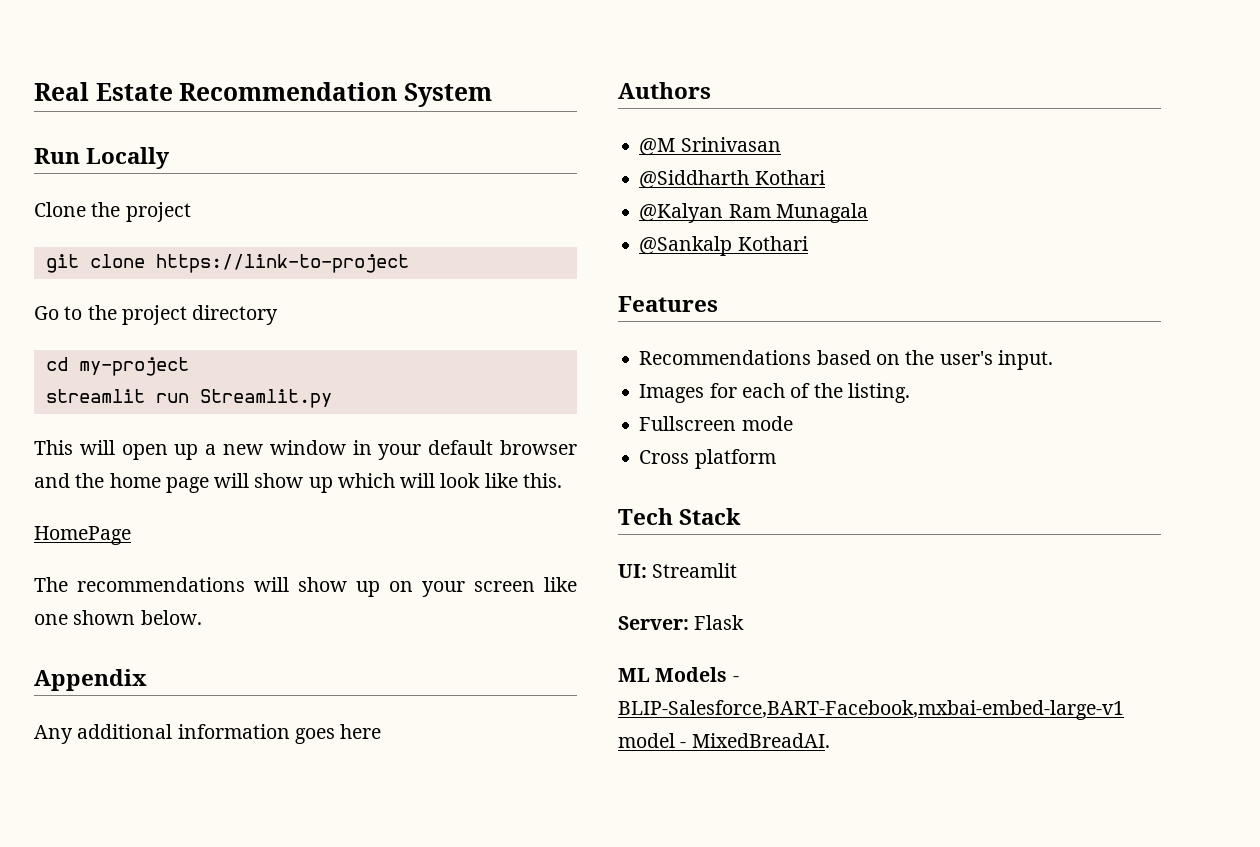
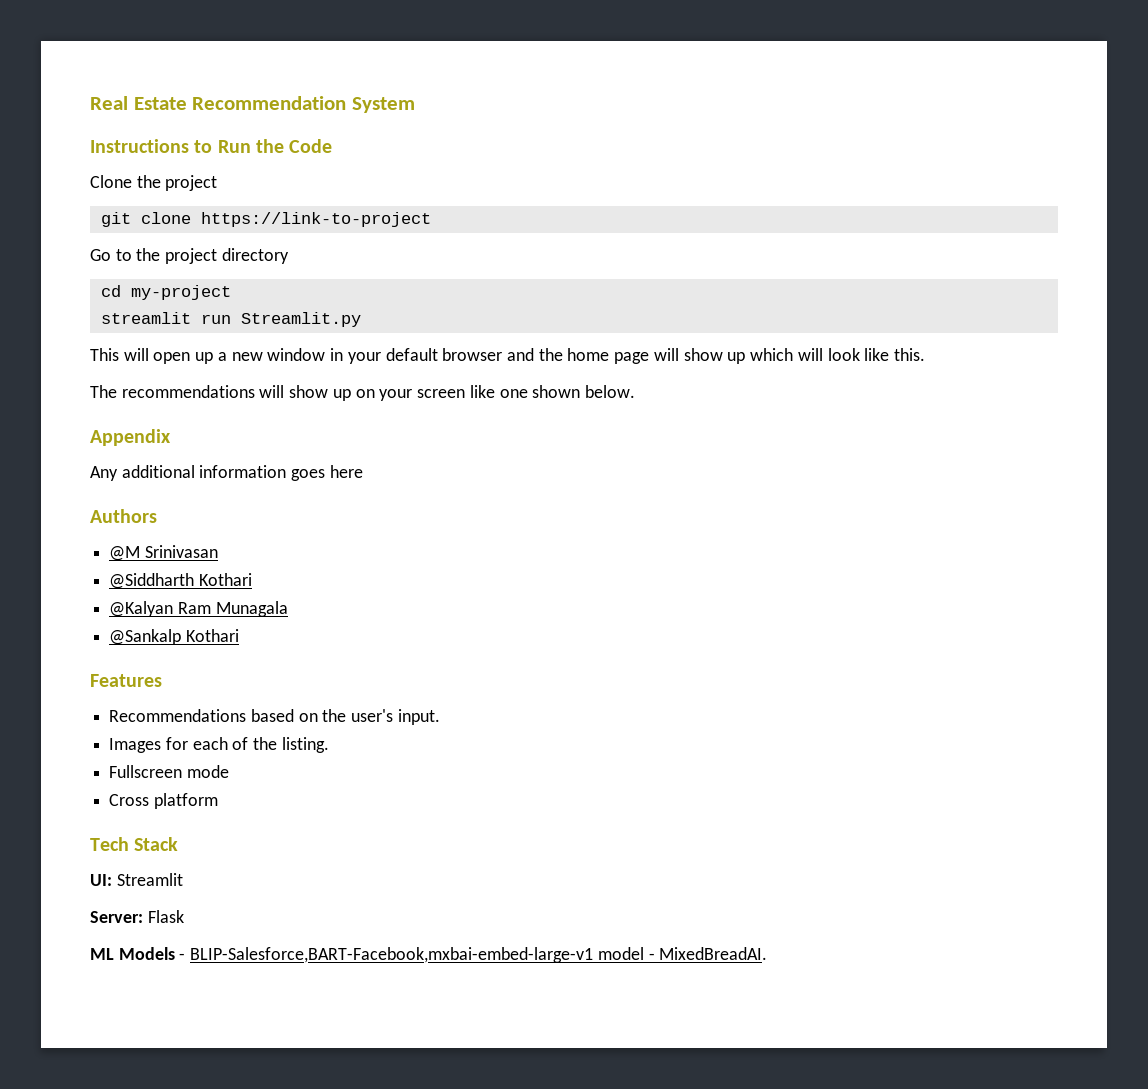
[34,147,171,169] Run Locally -> [90,139,333,153] Instructions to Run the Code
[34,526,131,545] // HomePage -> (925, 354) none

